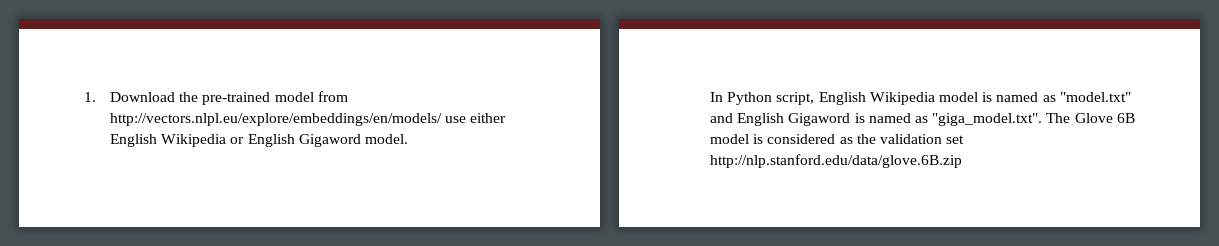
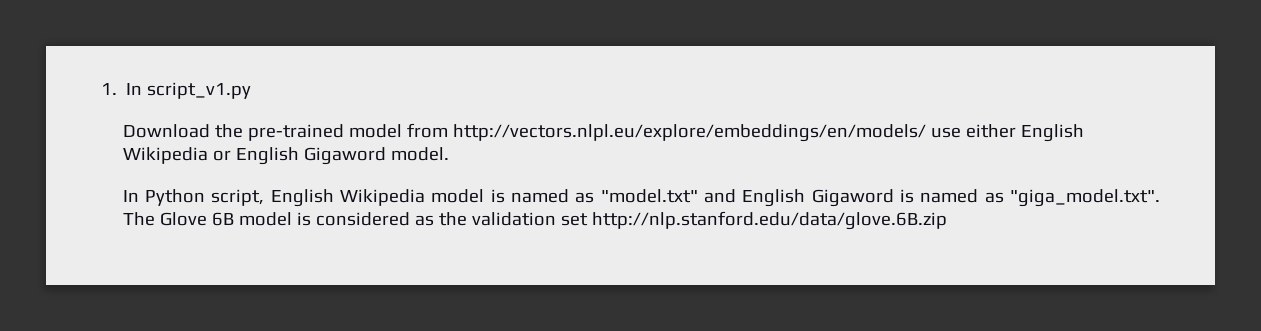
(96, 97) none -> [126,82,252,99] In script_v1.py //

